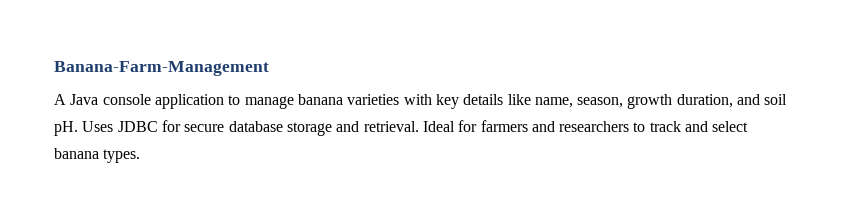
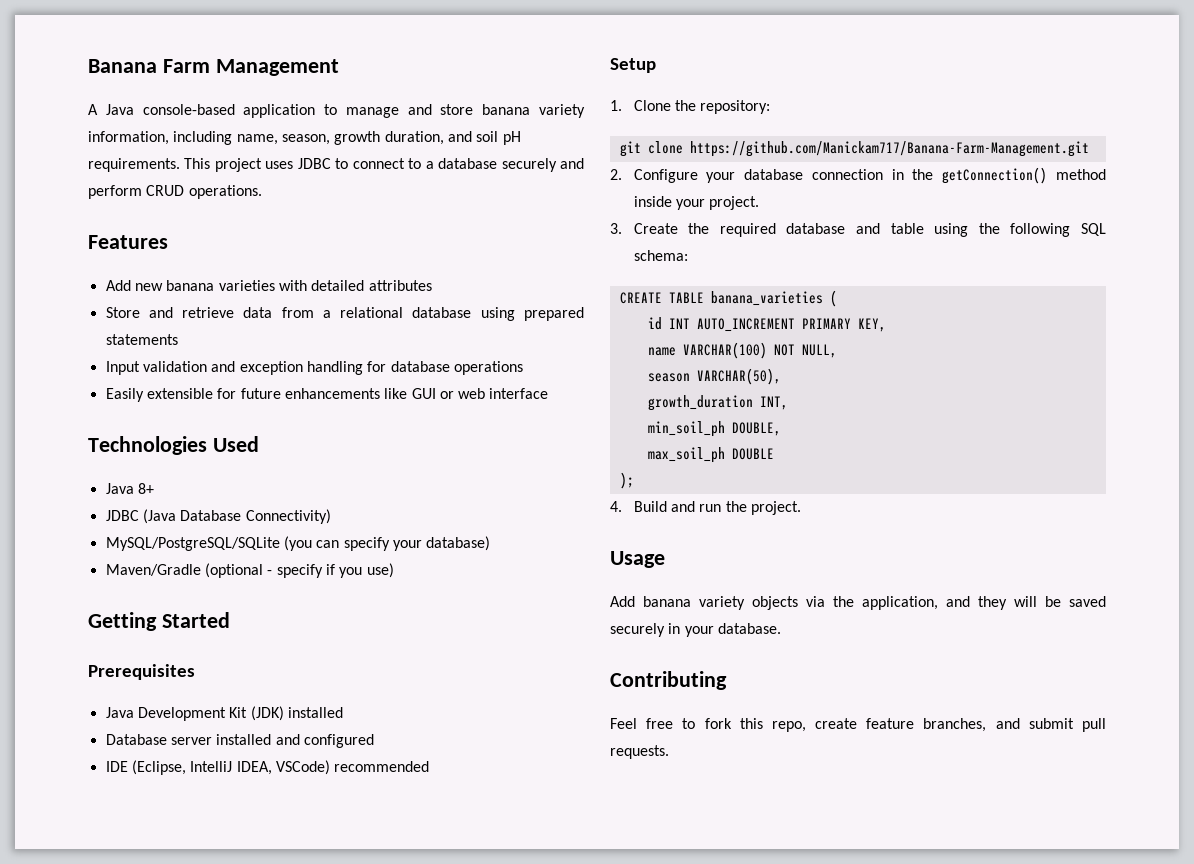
[54,61,269,76] Banana-Farm-Management -> [88,59,339,76] Banana Farm Management
[102,94,151,105] console -> [142,104,235,115] console-based
[297,94,531,109] banana varieties with key details like -> [407,104,585,118] [88,131,233,145] and store banana variety information, including
[54,120,749,136] [54,148,141,163] pH. Uses JDBC for secure database storage and retrieval. Ideal for farmers and researchers to track and select banana types. -> [502,131,521,145] [88,158,584,172] [88,185,262,199] [88,235,168,249] [105,280,432,291] [105,307,584,321] [105,334,178,345] [105,361,523,375] [105,388,549,402] [88,436,259,455] [105,483,154,494] [105,509,331,524] [105,536,491,551] [105,563,394,578] [88,612,230,631] [88,664,195,680] [105,706,343,721] [105,734,374,748] [105,760,430,775] [610,58,656,73] [610,100,771,114] [619,141,1089,157] [610,167,1106,184] [633,196,760,210] [610,223,1106,237] [633,250,688,261] [619,290,837,307] [647,317,886,332] [647,342,837,359] [647,368,781,385] [647,395,788,411] [647,421,781,437] [647,447,774,463] [619,472,634,489] [610,501,801,515] [610,551,665,568] [610,596,1106,610] [610,623,781,637] [610,671,727,690] [610,718,1106,732] [610,745,669,759] pH requirements. This project uses JDBC to connect to a database securely and perform CRUD operations. // Features // Add new banana varieties with detailed attributes // Store and retrieve data from a relational database using prepared statements // Input validation and exception handling for database operations // Easily extensible for future enhancements like GUI or web interface // Technologies Used // Java 8+ // JDBC (Java Database Connectivity) // MySQL/PostgreSQL/SQLite (you can specify your database) // Maven/Gradle (optional - specify if you use) // Getting Started // Prerequisites // Java Development Kit (JDK) installed // Database server installed and configured // IDE (Eclipse, IntelliJ IDEA, VSCode) recommended // Setup // 1. Clone the repository: // git clone https://github.com/Manickam717/Banana-Farm-Management.git // 2. Configure your database connection in the getConnection() method inside your project. // 3. Create the required database and table using the following SQL schema: // CREATE TABLE banana_varieties ( // id INT AUTO_INCREMENT PRIMARY KEY, // name VARCHAR(100) NOT NULL, // season VARCHAR(50), // growth_duration INT, // min_soil_ph DOUBLE, // max_soil_ph DOUBLE // ); // 4. Build and run the project. // Usage // Add banana variety objects via the application, and they will be saved securely in your database. // Contributing // Feel free to fork this repo, create feature branches, and submit pull requests.

